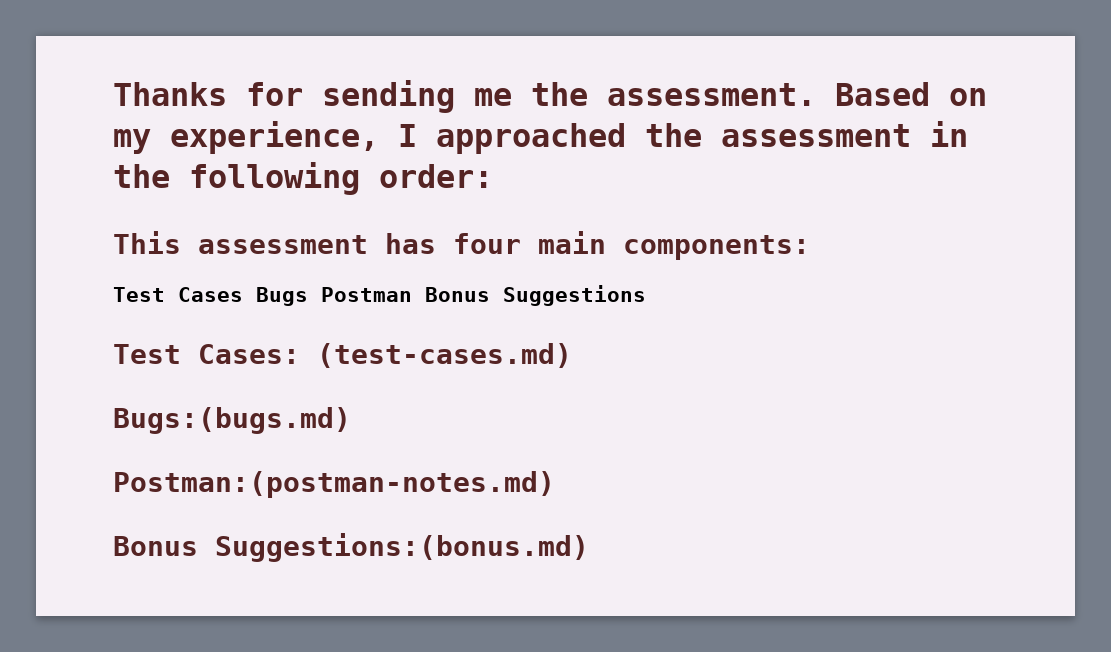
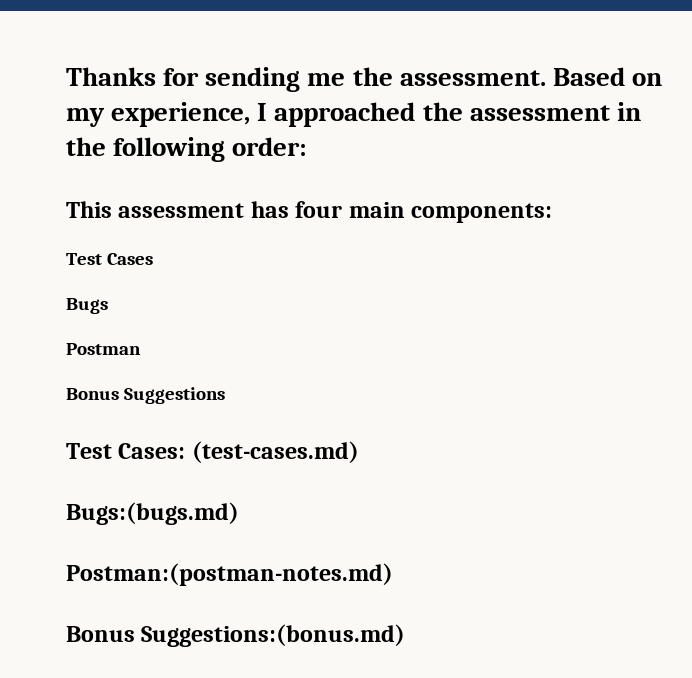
(243, 294) none -> (154, 259) //
(308, 296) none -> (108, 306) //
(412, 294) none -> (141, 349) //

